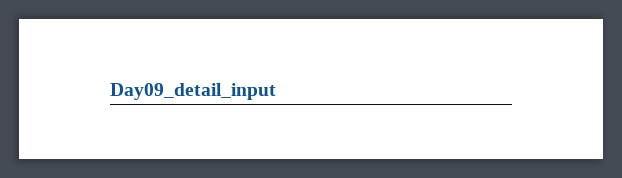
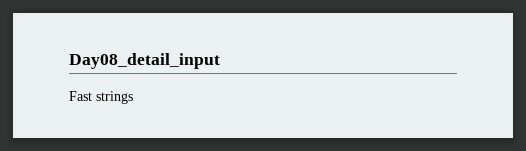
[110,83,276,100] Day09_detail_input -> [69,53,220,69] [69,91,133,104] Day08_detail_input // Fast strings

